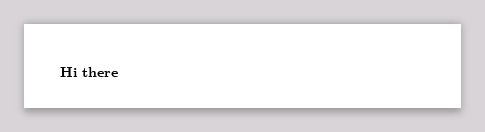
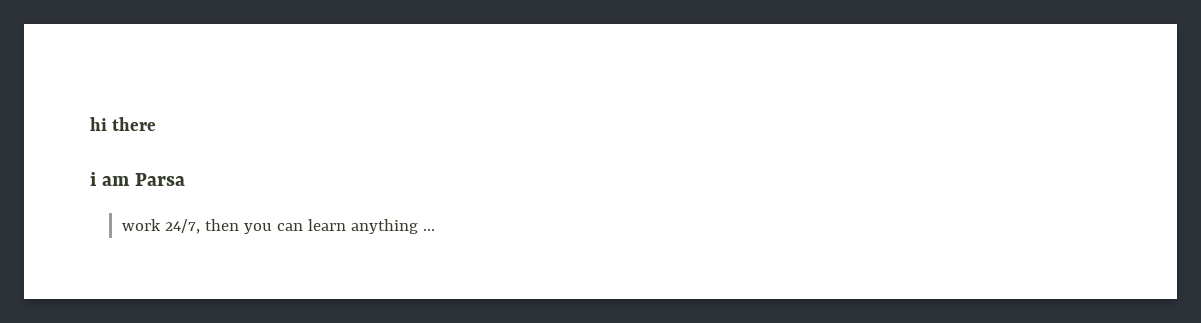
[60,67,77,77] Hi -> [90,117,107,131] hi
(118, 72) none -> [90,172,185,186] [121,219,435,234] // i am Parsa // work 24/7, then you can learn anything ...

